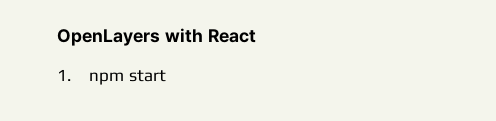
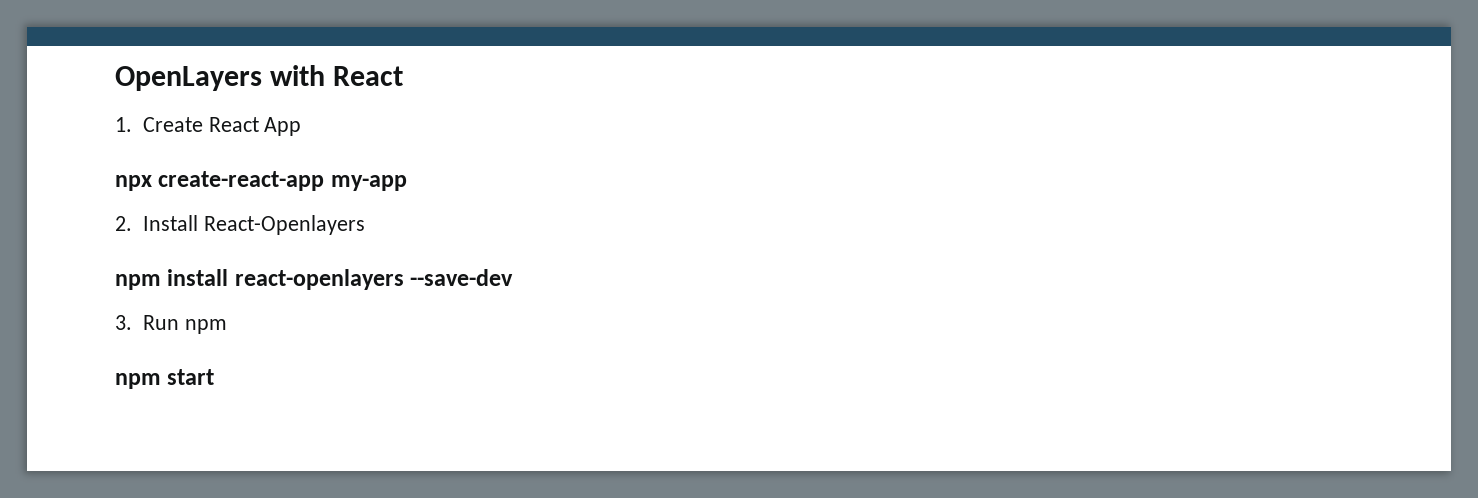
(71, 75) none -> [142,117,302,136] [115,171,407,191] [115,215,365,235] [115,269,514,290] [115,315,227,334] Create React App // npx create-react-app my-app // 2. Install React-Openlayers // npm install react-openlayers --save-dev // 3. Run npm //

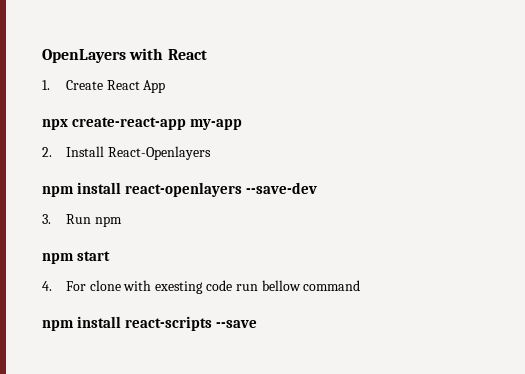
(215, 377) none -> [42,280,361,294] [42,316,257,331] // 4. For clone with exesting code run bellow command // npm install react-scripts --save

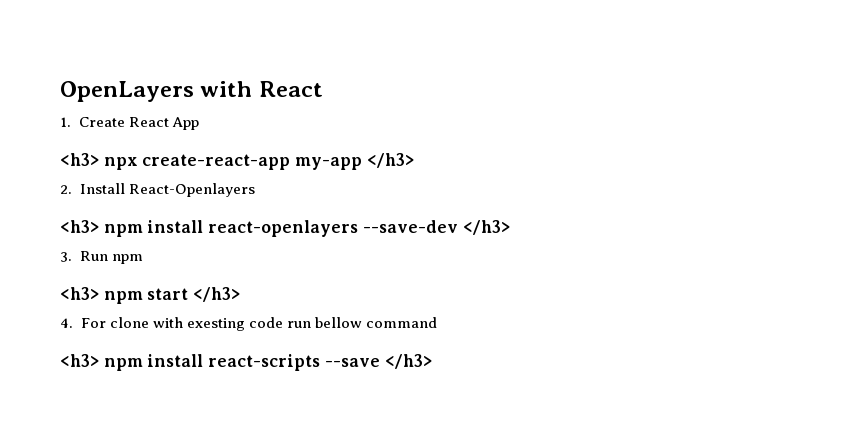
(166, 86) none -> [60,153,99,166] <h3>
(242, 124) none -> [366,153,414,168] </h3>
(211, 153) none -> [60,220,99,233] <h3>
(317, 188) none -> [462,220,510,235] </h3>
(122, 221) none -> [60,287,99,300] <h3>
(110, 256) none -> [193,287,241,302] </h3>
(361, 285) none -> [60,354,99,367] <h3>
(257, 324) none -> [384,354,432,369] </h3>

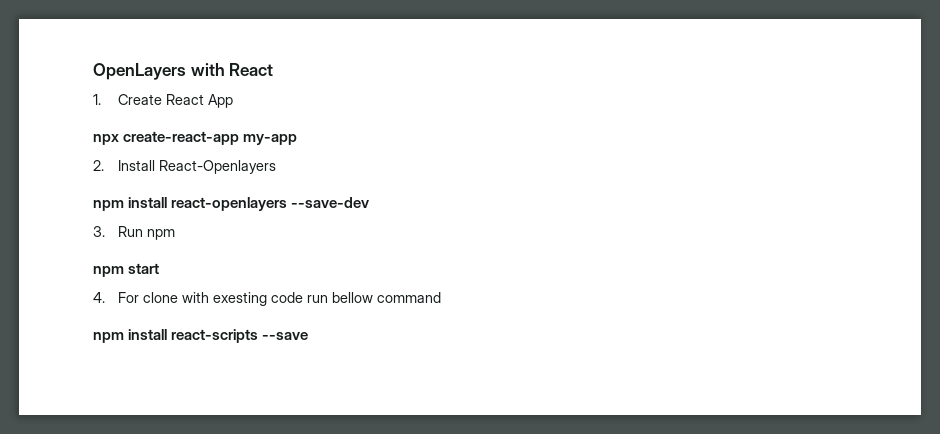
[60,153,99,166] <h3> -> (233, 101) none
[366,153,414,168] </h3> -> (298, 139) none
[60,220,99,233] <h3> -> (276, 167) none
[462,220,510,235] </h3> -> (370, 202) none
[60,287,99,300] <h3> -> (175, 234) none
[193,287,241,302] </h3> -> (160, 268) none
[60,354,99,367] <h3> -> (441, 297) none
[384,354,432,369] </h3> -> (309, 336) none

